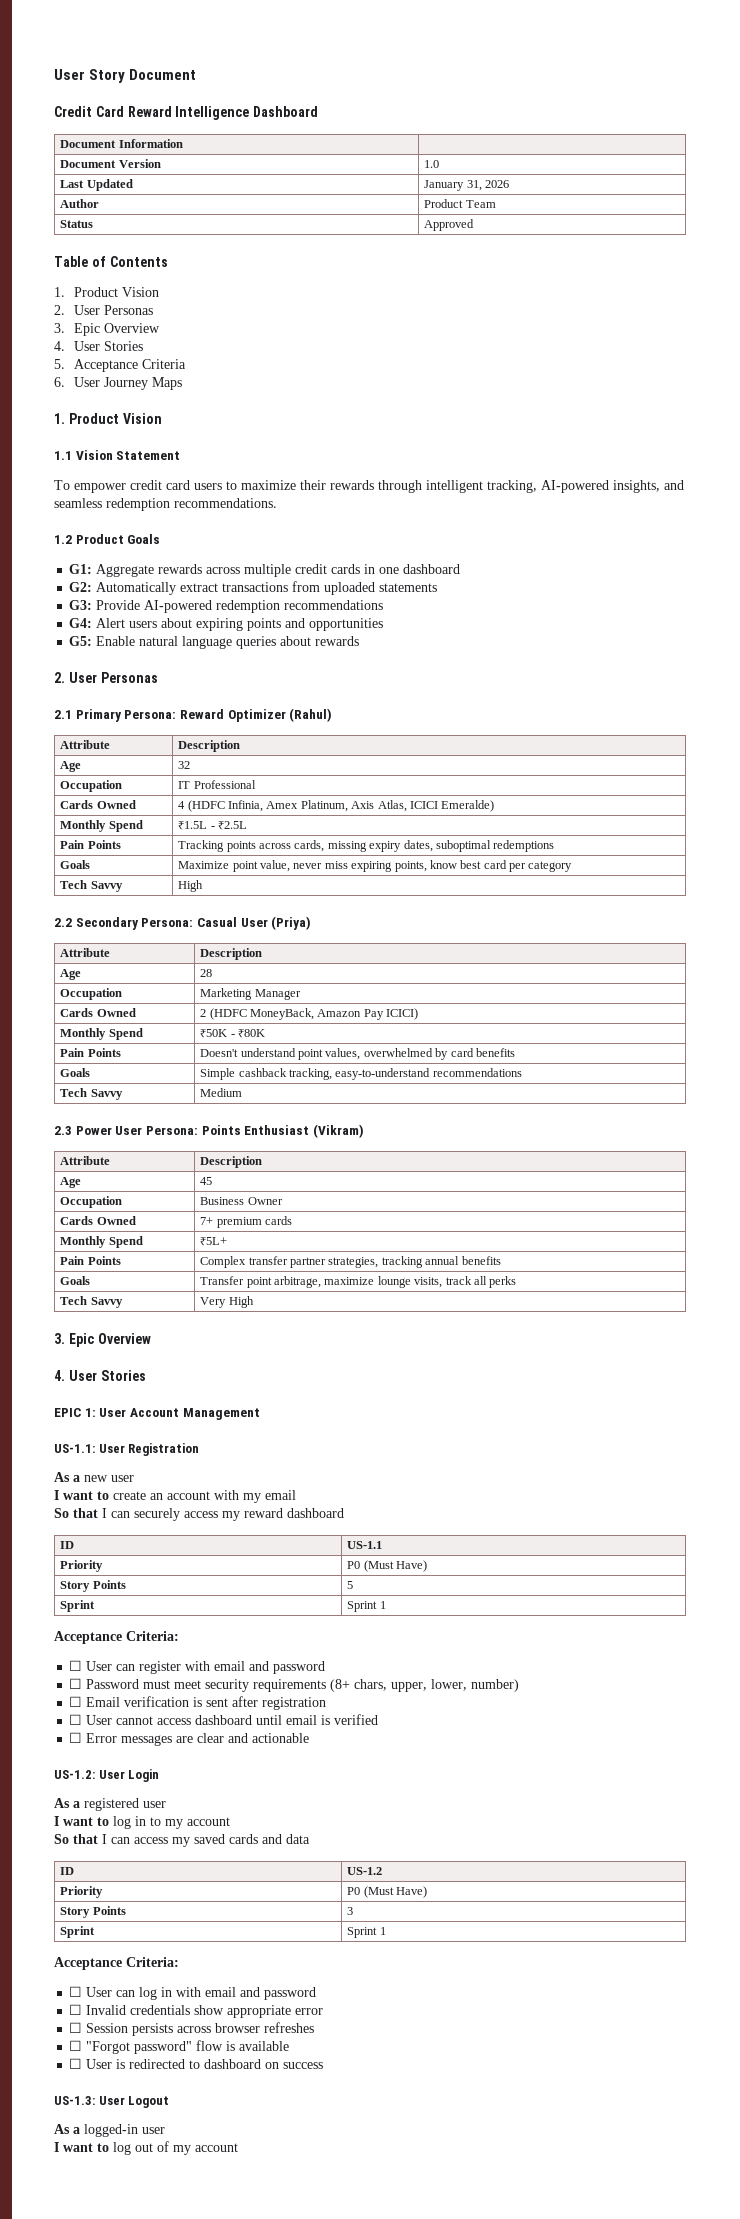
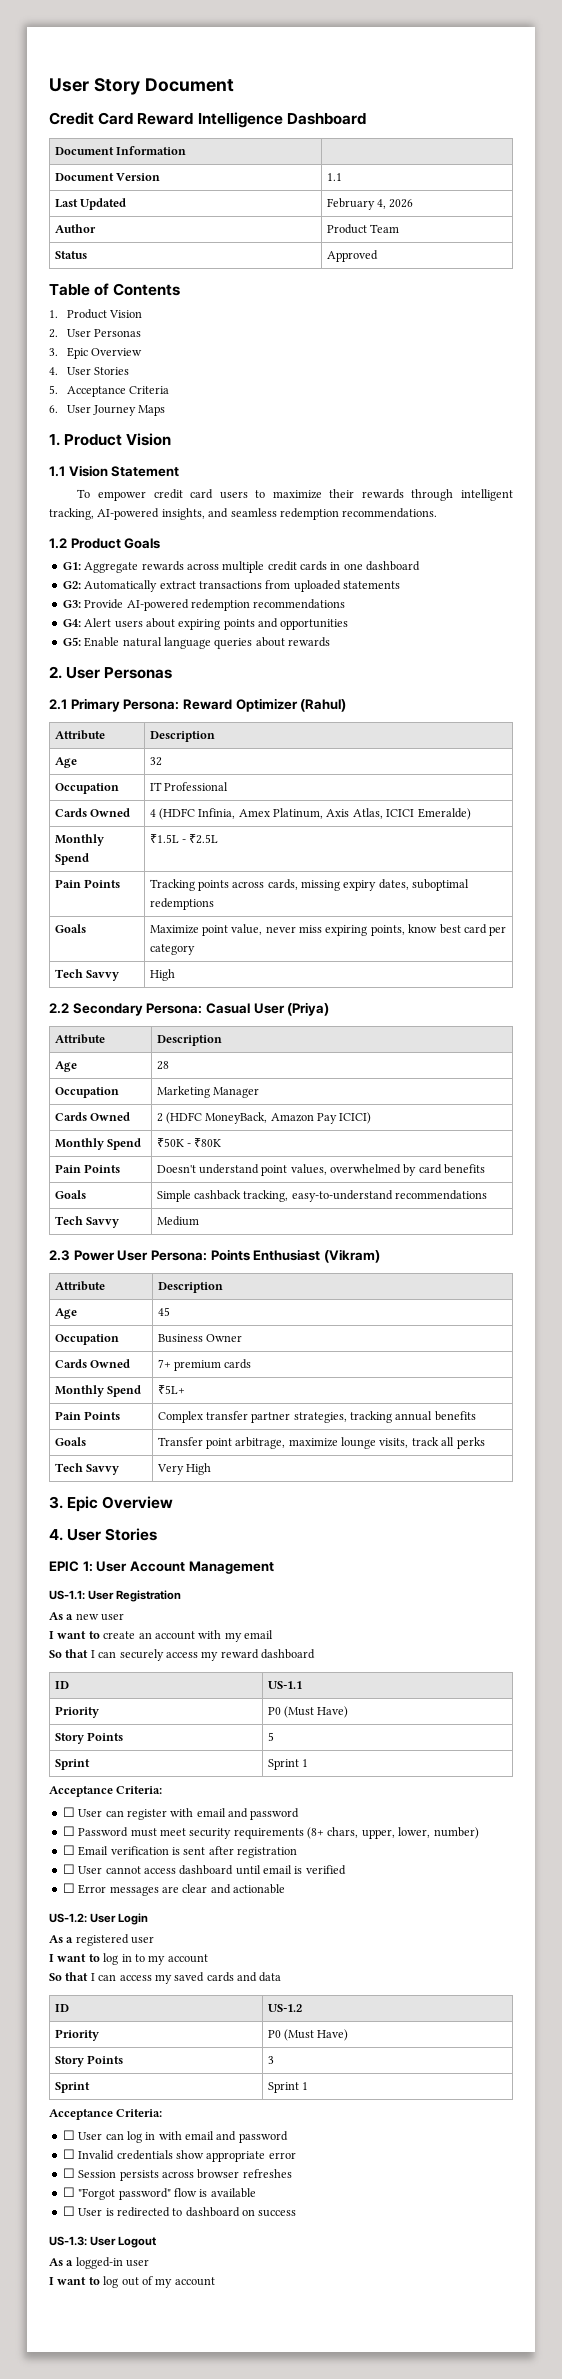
[424,160,440,168] 1.0 -> [326,173,342,181] 1.1
[424,180,482,191] January 31, -> [326,198,386,210] February 4,

